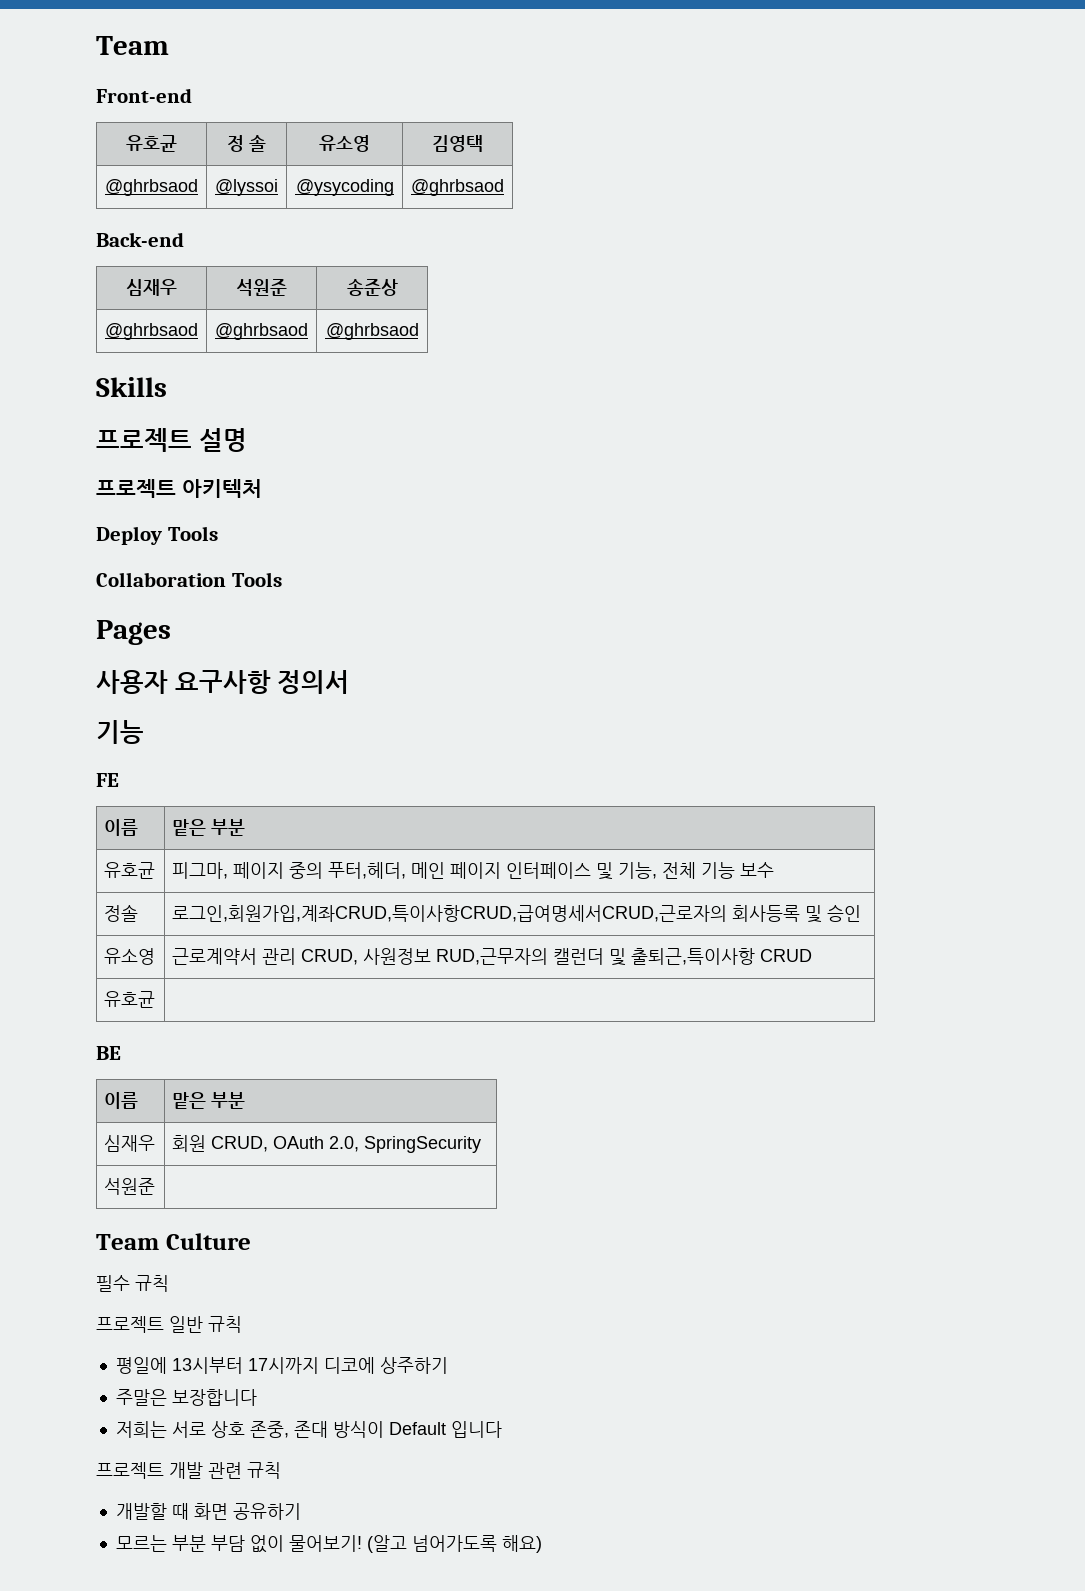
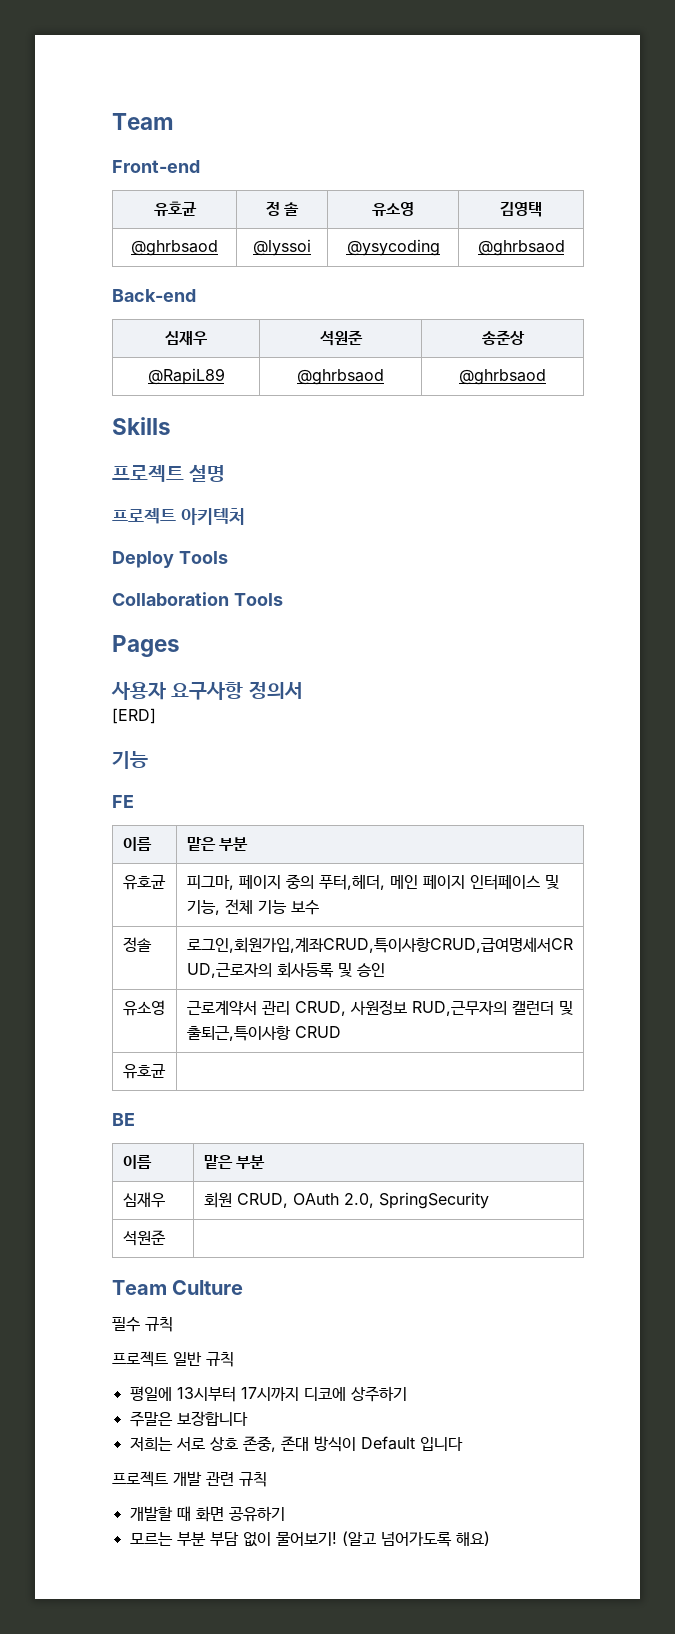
[105,323,198,340] @ghrbsaod -> [147,368,225,385] @RapiL89
(350, 682) none -> [112,708,156,724] // [ERD]

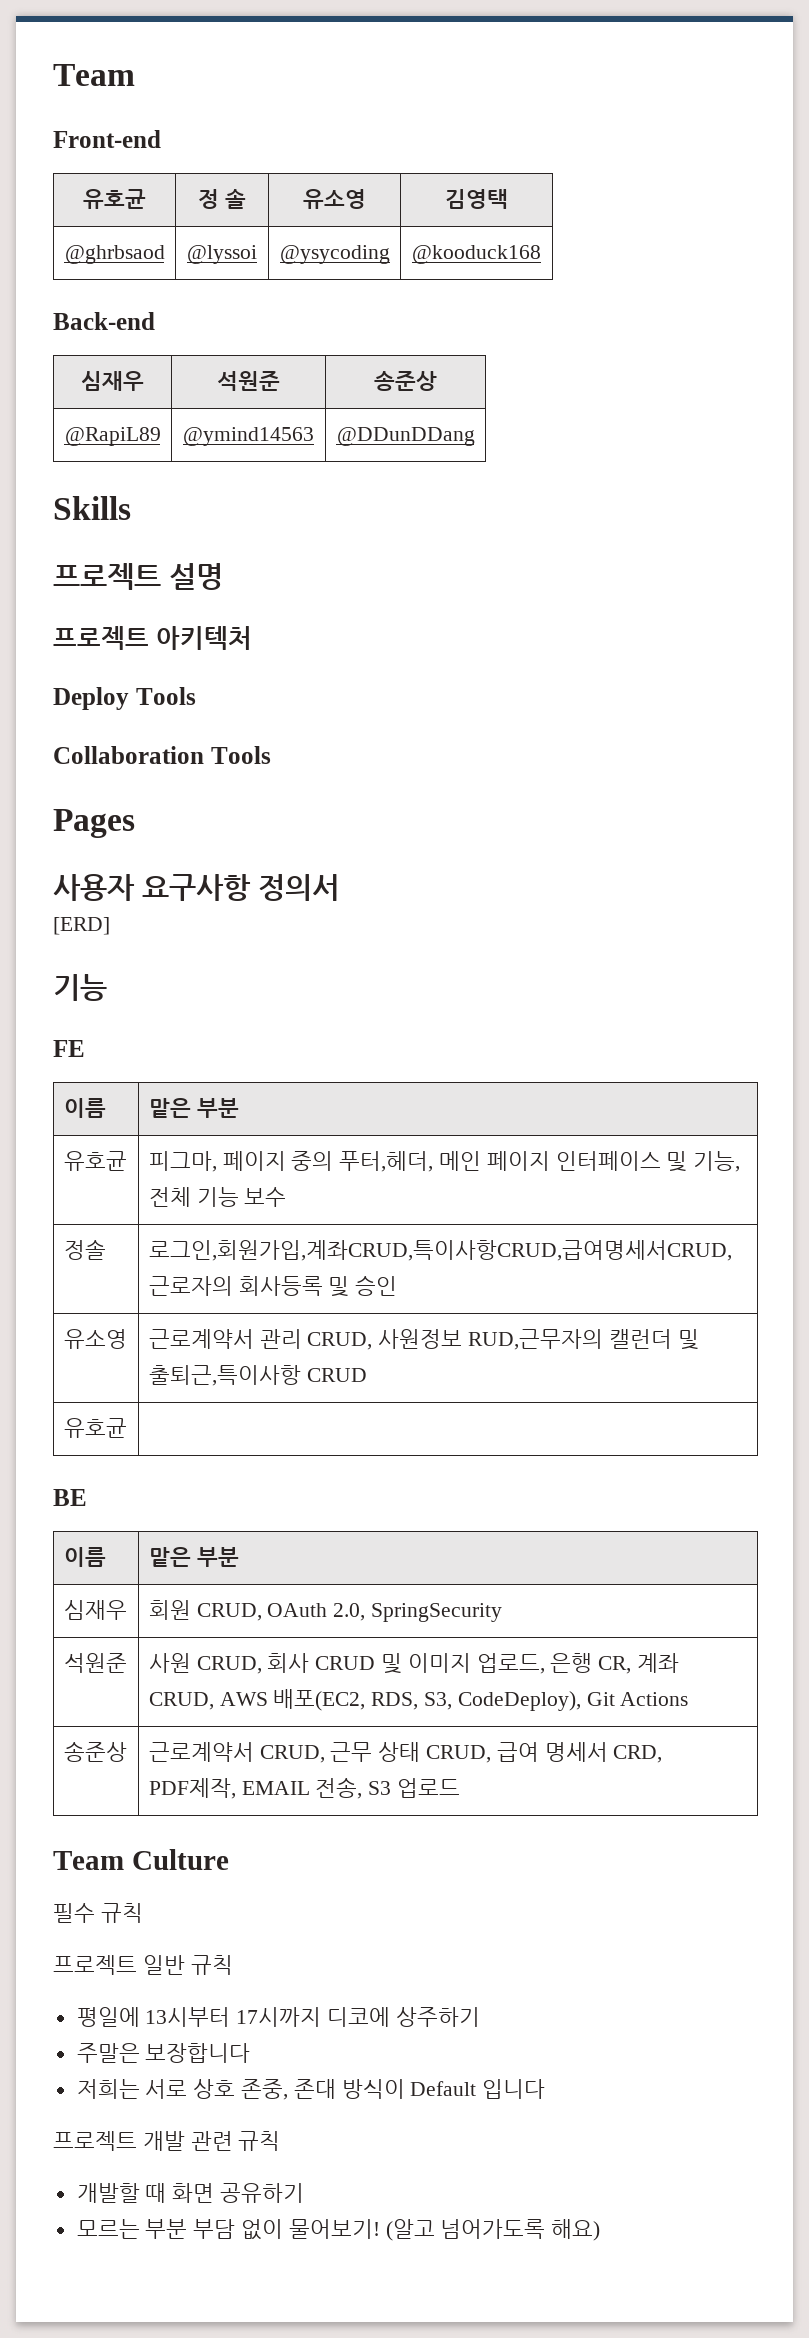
[477,240,565,256] @ghrbsaod -> [412,245,541,264] @kooduck168
[297,369,384,385] [459,369,546,385] @ghrbsaod | @ghrbsaod -> [183,427,314,446] [336,427,475,446] @ymind14563 | @DDunDDang
(166, 1238) none -> [148,1653,680,1674] [148,1689,689,1711] [63,1741,127,1762] [148,1742,663,1763] [148,1777,461,1799] 사원 CRUD, 회사 CRUD 및 이미지 업로드, 은행 CR, 계좌 CRUD, AWS 배포(EC2, RDS, S3, CodeDeploy), Git Actions // 송준상 | 근로계약서 CRUD, 근무 상태 CRUD, 급여 명세서 CRD, PDF제작, EMAIL 전송, S3 업로드

